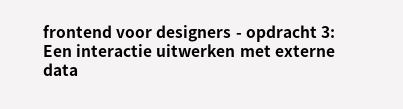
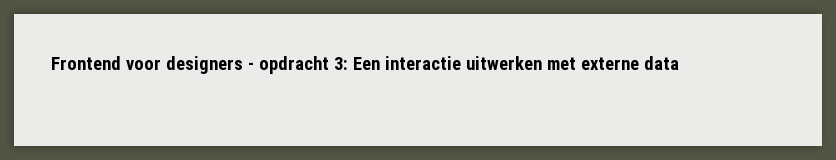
[43,25,112,38] frontend -> [51,56,121,70] Frontend

